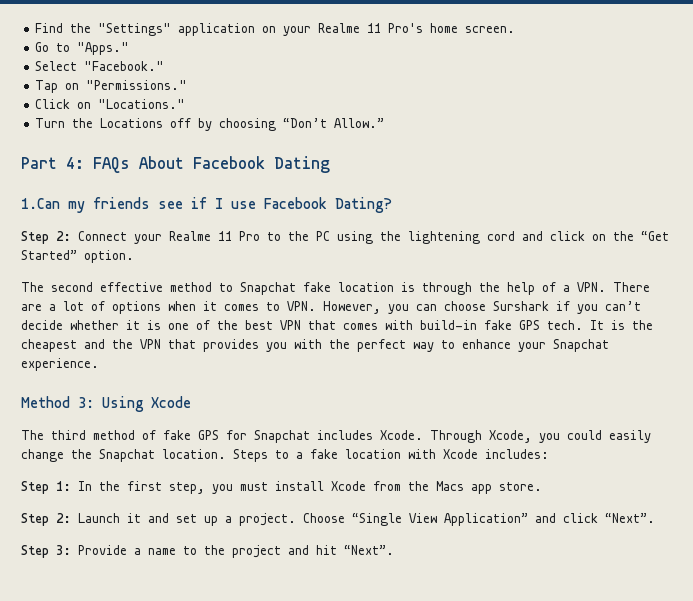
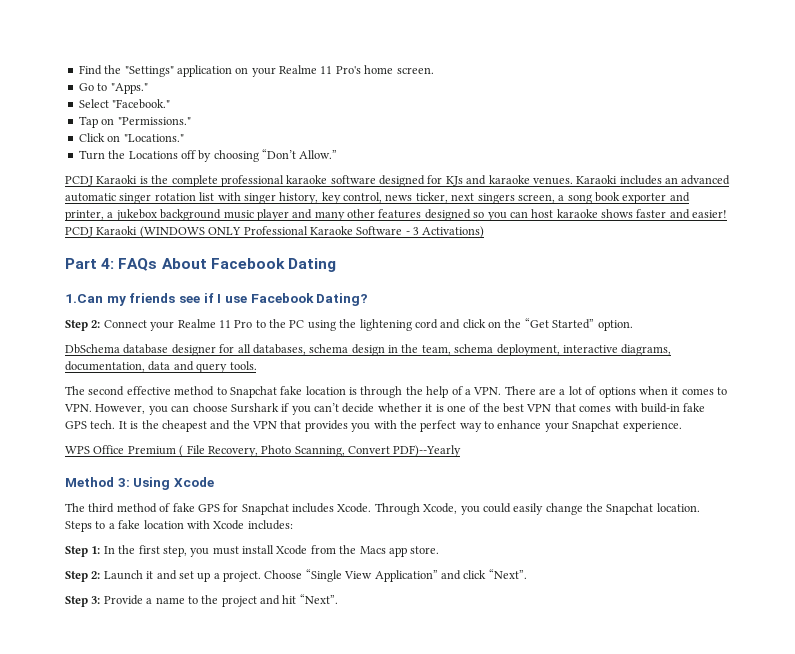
(385, 123) none -> [65,175,731,187] [65,192,690,204] [65,209,728,221] [65,226,485,238] // PCDJ Karaoki is the complete professional karaoke software designed for KJs and karaoke venues. Karaoki includes an advanced automatic singer rotation list with singer history, key control, news ticker, next singers screen, a song book exporter and printer, a jukebox background music player and many other features designed so you can host karaoke shows faster and easier! PCDJ Karaoki (WINDOWS ONLY Professional Karaoke Software - 3 Activations)
(134, 256) none -> [65,344,672,356] [65,361,257,373] // DbSchema database designer for all databases, schema design in the team, schema deployment, interactive diagrams, documentation, data and query tools.
(99, 364) none -> [65,445,462,457] // WPS Office Premium ( File Recovery, Photo Scanning, Convert PDF)--Yearly

